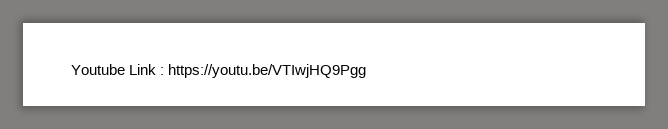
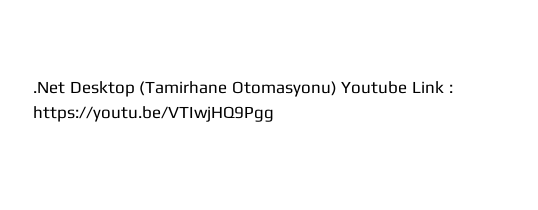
(71, 69) none -> [33,81,337,97] .Net Desktop (Tamirhane Otomasyonu)

